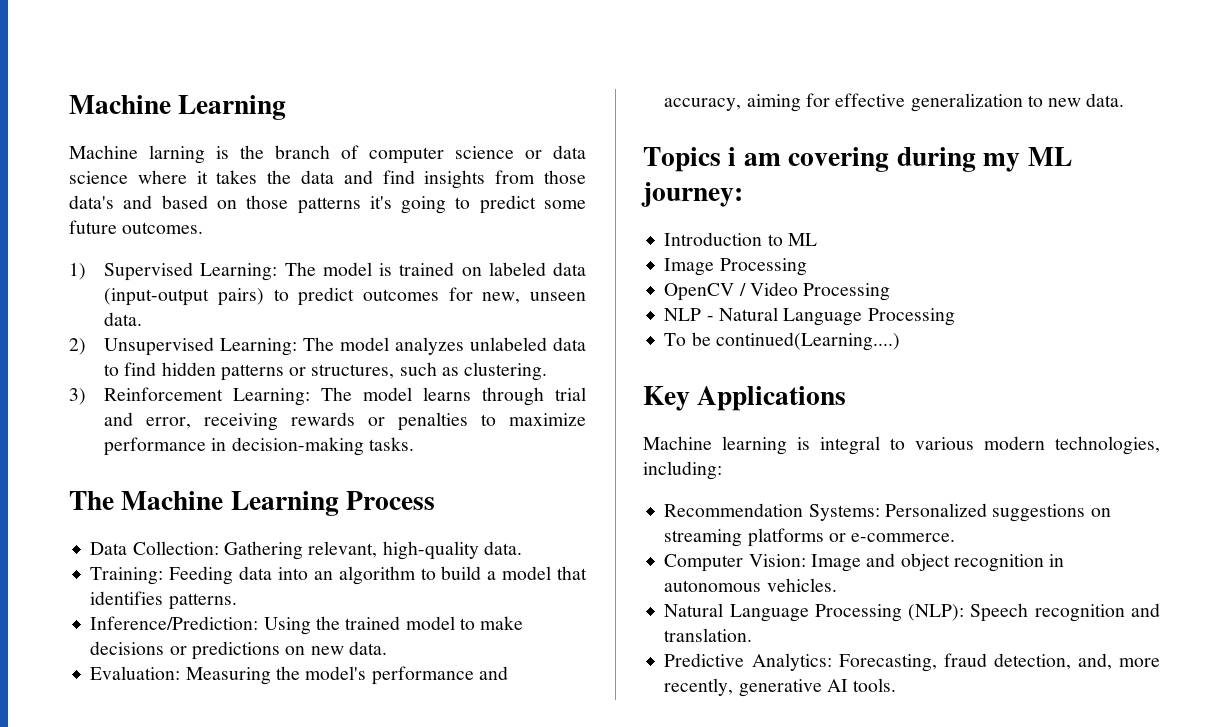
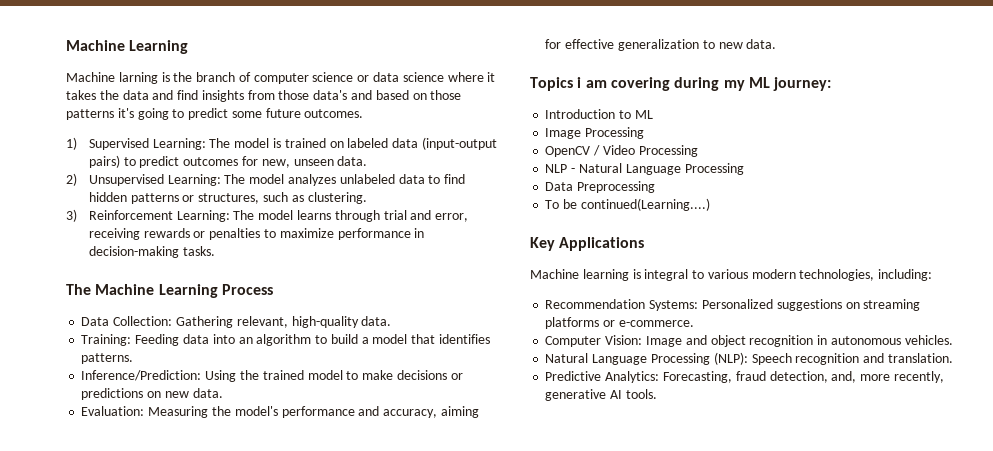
(955, 317) none -> [545,181,656,193] // Data Preprocessing

